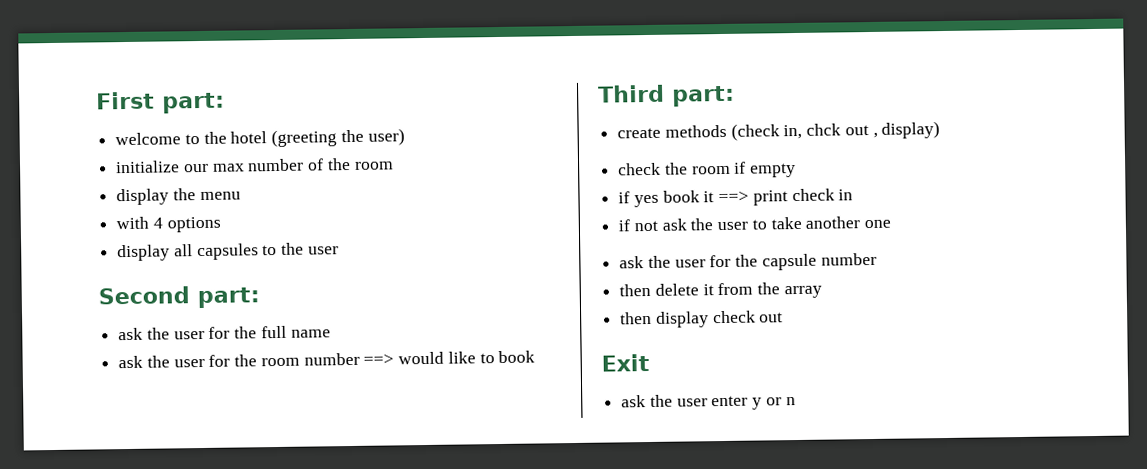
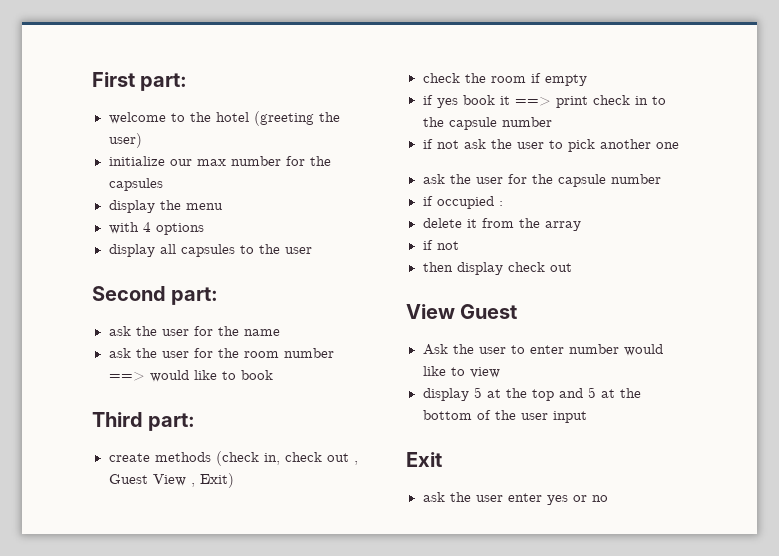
[307,157,394,171] of the room -> [285,156,331,166] [108,178,163,191] for the capsules
[260,325,287,339] full -> (239, 331) none
[806,123,842,136] chck -> [284,452,322,462] check
[881,121,941,139] display) -> [108,473,234,488] Guest View , Exit)
(854, 195) none -> [651,96,666,105] [422,117,552,130] to the capsule number
[770,216,802,230] take -> [567,139,595,152] pick
[619,283,652,297] then -> [422,196,503,209] if occupied : //
(822, 292) none -> [422,240,459,250] // if not
(784, 317) none -> [406,304,518,319] [422,344,663,356] [422,366,500,378] [422,387,641,401] [422,410,587,423] // View Guest // Ask the user to enter number would like to view // display 5 at the top and 5 at the bottom of the user input
[752,397,796,410] y or n -> [546,495,608,505] yes or no

